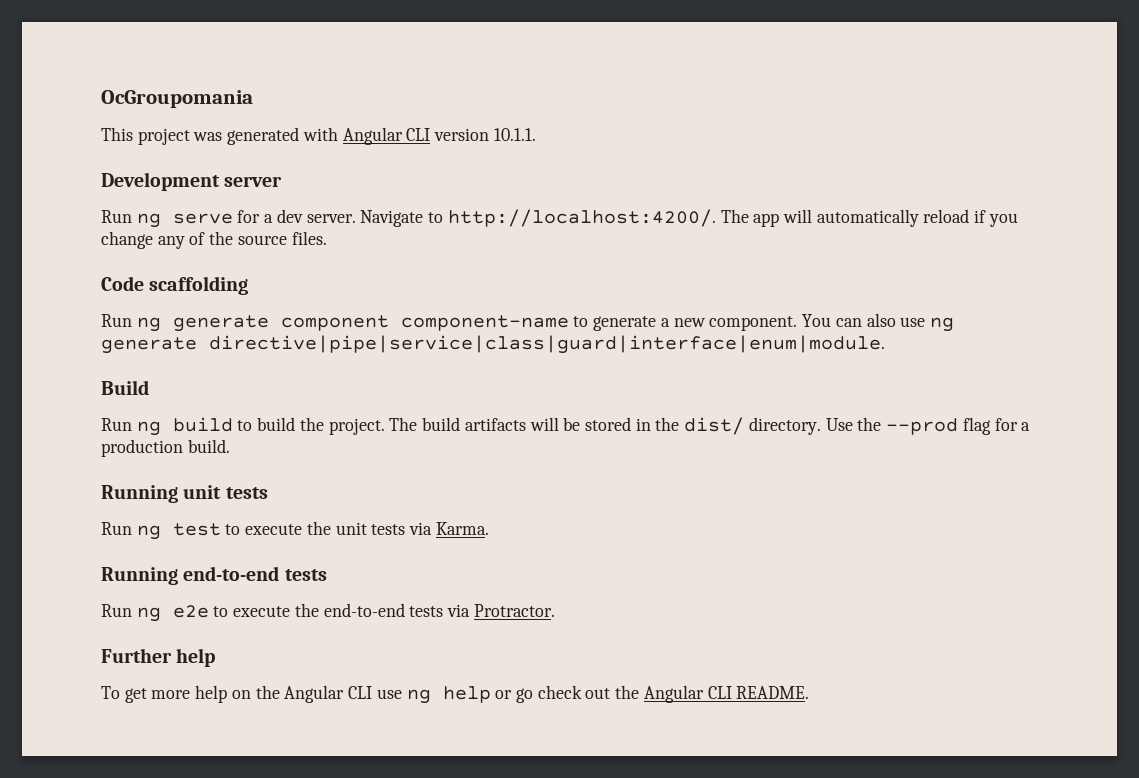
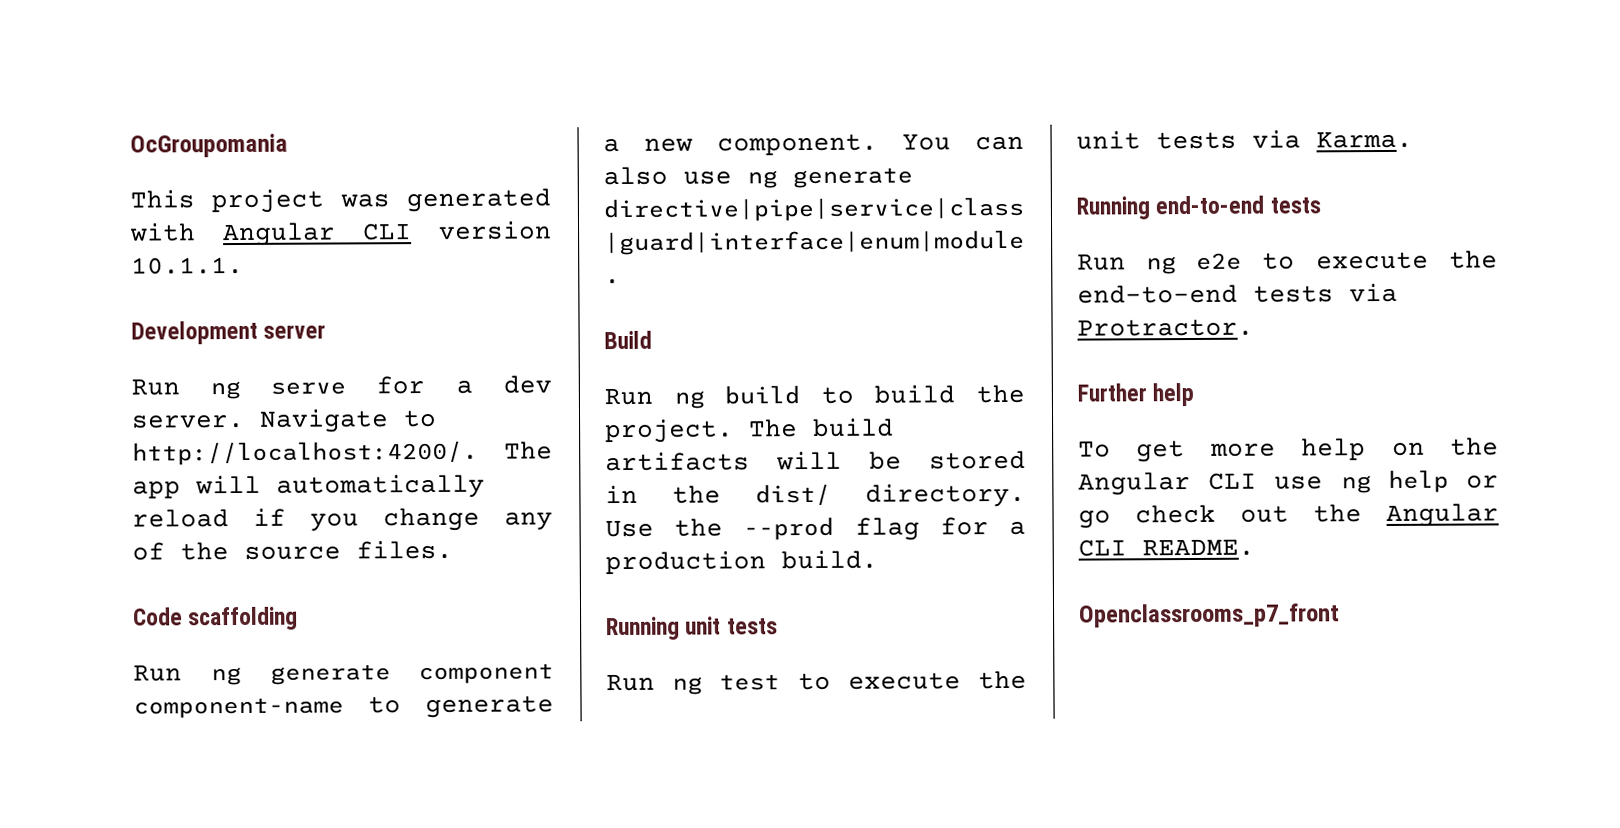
(810, 692) none -> [1079,603,1340,628] // Openclassrooms_p7_front

